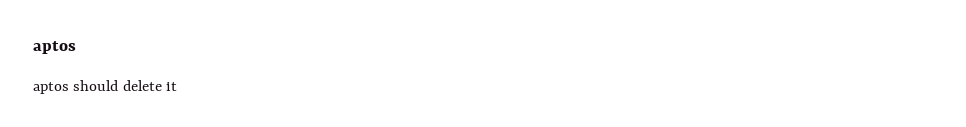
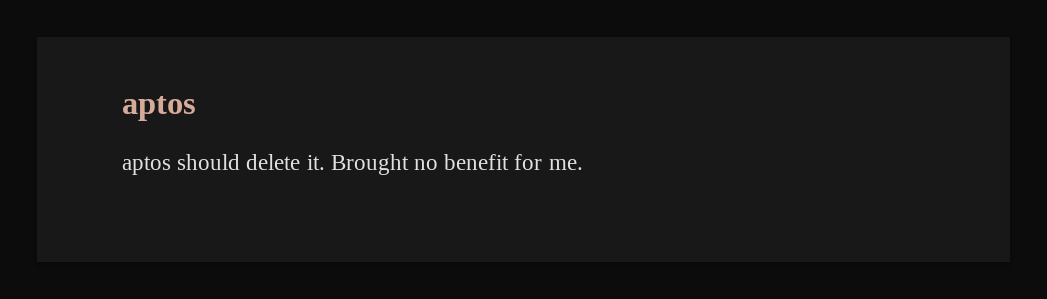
[166,82,178,91] it -> [306,154,583,175] it. Brought no benefit for me.

